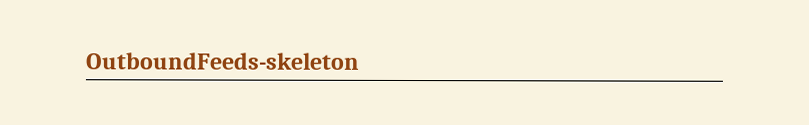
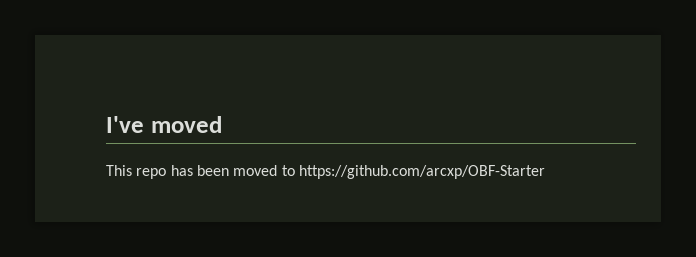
[85,52,360,70] OutboundFeeds-skeleton -> [106,116,222,133] [106,165,545,179] I've moved // This repo has been moved to https://github.com/arcxp/OBF-Starter

